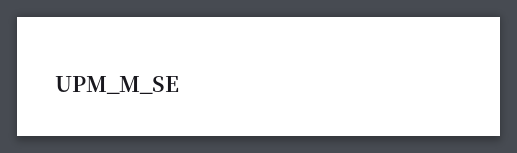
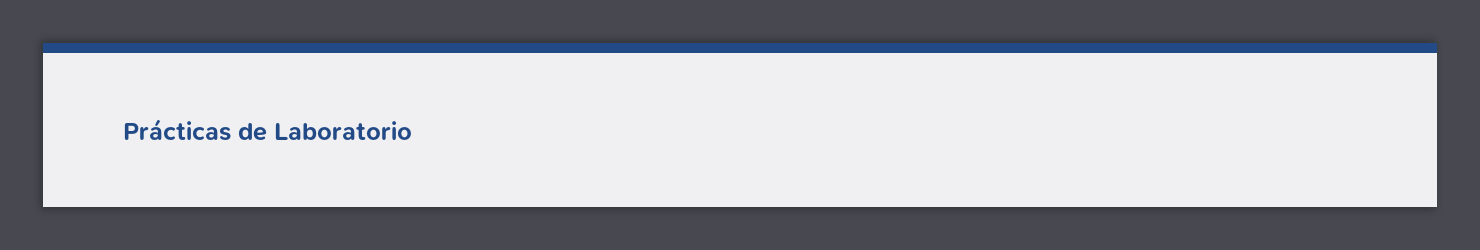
[55,76,179,94] UPM_M_SE -> [123,119,412,141] Prácticas de Laboratorio

